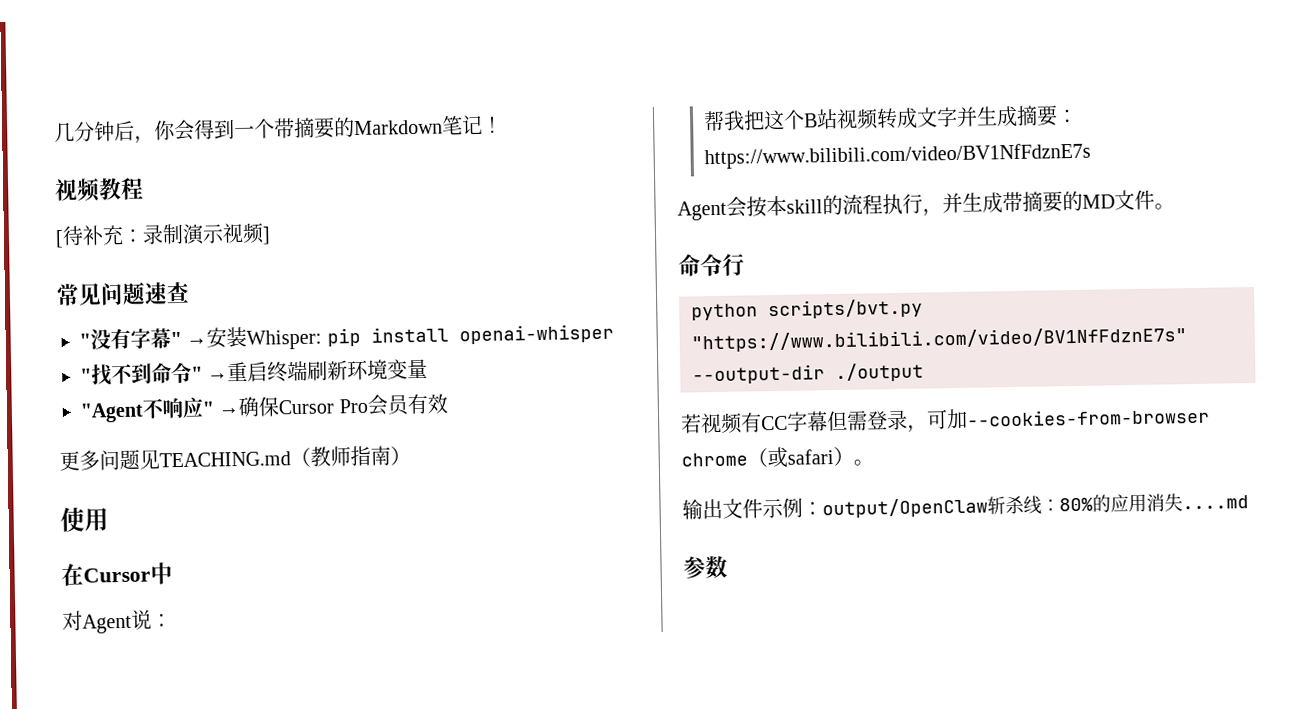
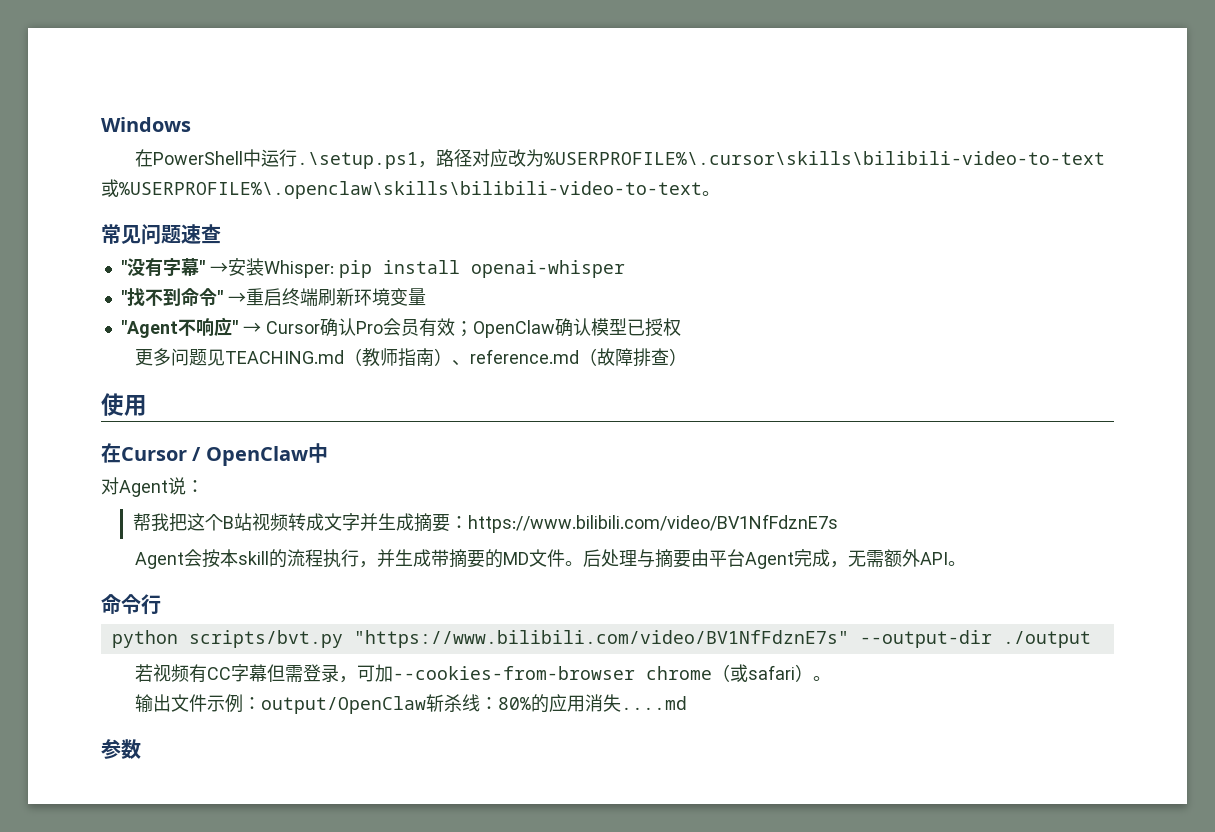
[54,114,503,144] [54,177,144,202] [55,222,271,249] 几分钟后，你会得到一个带摘要的Markdown笔记！ // 视频教程 // [待补充：录制演示视频] -> [101,117,191,132] [135,149,1106,169] [101,179,720,199] Windows // 在PowerShell中运行.\setup.ps1，路径对应改为%USERPROFILE%\.cursor\skills\bilibili-video-to-text或%USERPROFILE%\.openclaw\skills\bilibili-video-to-text。
[238,396,335,418] 确保Cursor -> [265,318,356,337] Cursor确认
(448, 403) none -> [454,318,681,338] ；OpenClaw确认模型已授权
(411, 456) none -> [452,348,688,367] 、reference.md（故障排查）
(151, 575) none -> [192,446,308,466] / OpenClaw
(1175, 206) none -> [583,549,967,569] 后处理与摘要由平台Agent完成，无需额外API。

